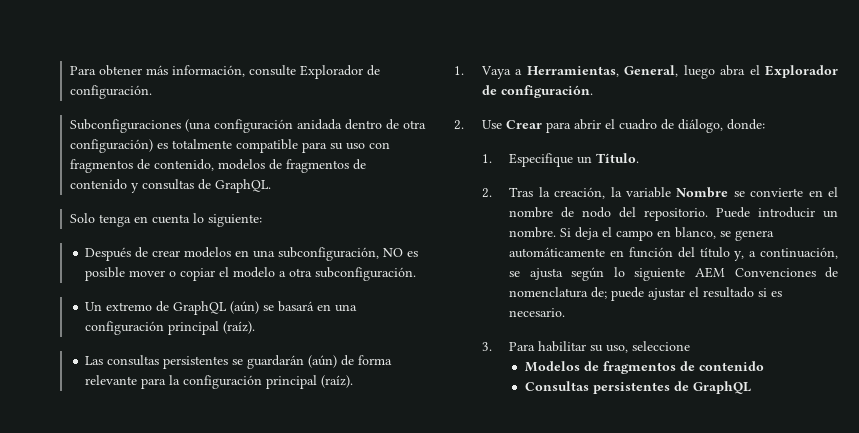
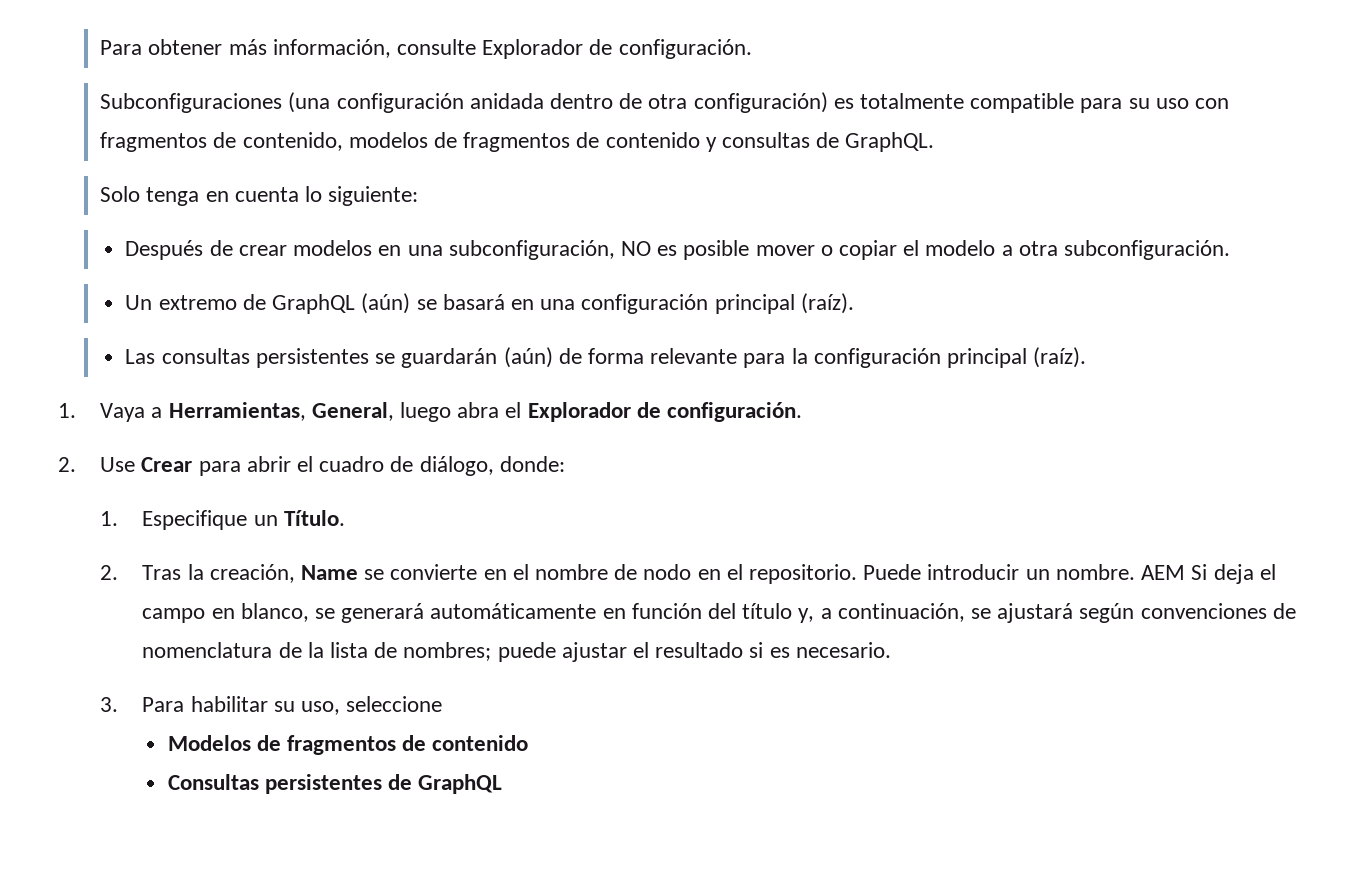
[610,187,729,198] la variable Nombre -> [300,565,358,580] Name
[619,207,637,218] del -> [697,564,743,580] en el
(557, 232) none -> [1141,565,1186,580] AEM
[735,230,775,241] genera -> [341,603,425,623] generará
[529,267,838,281] [509,287,608,299] ajusta según lo siguiente AEM Convenciones de nomenclatura de; -> [997,603,1296,623] [142,642,492,661] ajustará según convenciones de nomenclatura de la lista de nombres;

